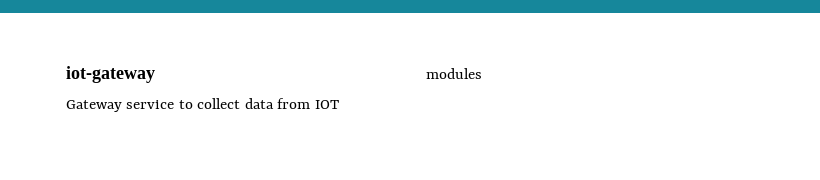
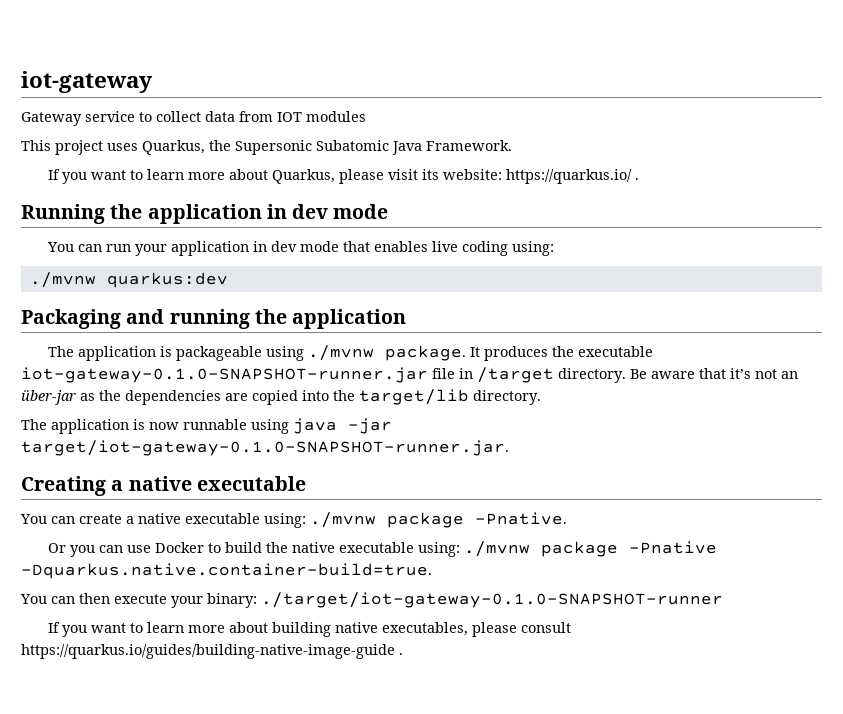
(482, 73) none -> [21,140,512,155] [48,169,640,184] [21,204,389,224] [47,241,555,256] [29,272,228,288] [21,309,407,329] [48,345,654,361] [21,367,798,383] [21,389,541,405] [21,418,392,434] [21,440,509,456] [21,476,306,496] [20,512,567,528] [48,541,718,557] [21,563,432,579] [20,592,723,608] [48,622,572,637] [21,644,403,659] // This project uses Quarkus, the Supersonic Subatomic Java Framework. // If you want to learn more about Quarkus, please visit its website: https://quarkus.io/ . // Running the application in dev mode // You can run your application in dev mode that enables live coding using: // ./mvnw quarkus:dev // Packaging and running the application // The application is packageable using ./mvnw package. It produces the executable iot-gateway-0.1.0-SNAPSHOT-runner.jar file in /target directory. Be aware that it’s not an über-jar as the dependencies are copied into the target/lib directory. // The application is now runnable using java -jar target/iot-gateway-0.1.0-SNAPSHOT-runner.jar. // Creating a native executable // You can create a native executable using: ./mvnw package -Pnative. // Or you can use Docker to build the native executable using: ./mvnw package -Pnative -Dquarkus.native.container-build=true. // You can then execute your binary: ./target/iot-gateway-0.1.0-SNAPSHOT-runner // If you want to learn more about building native executables, please consult https://quarkus.io/guides/building-native-image-guide .

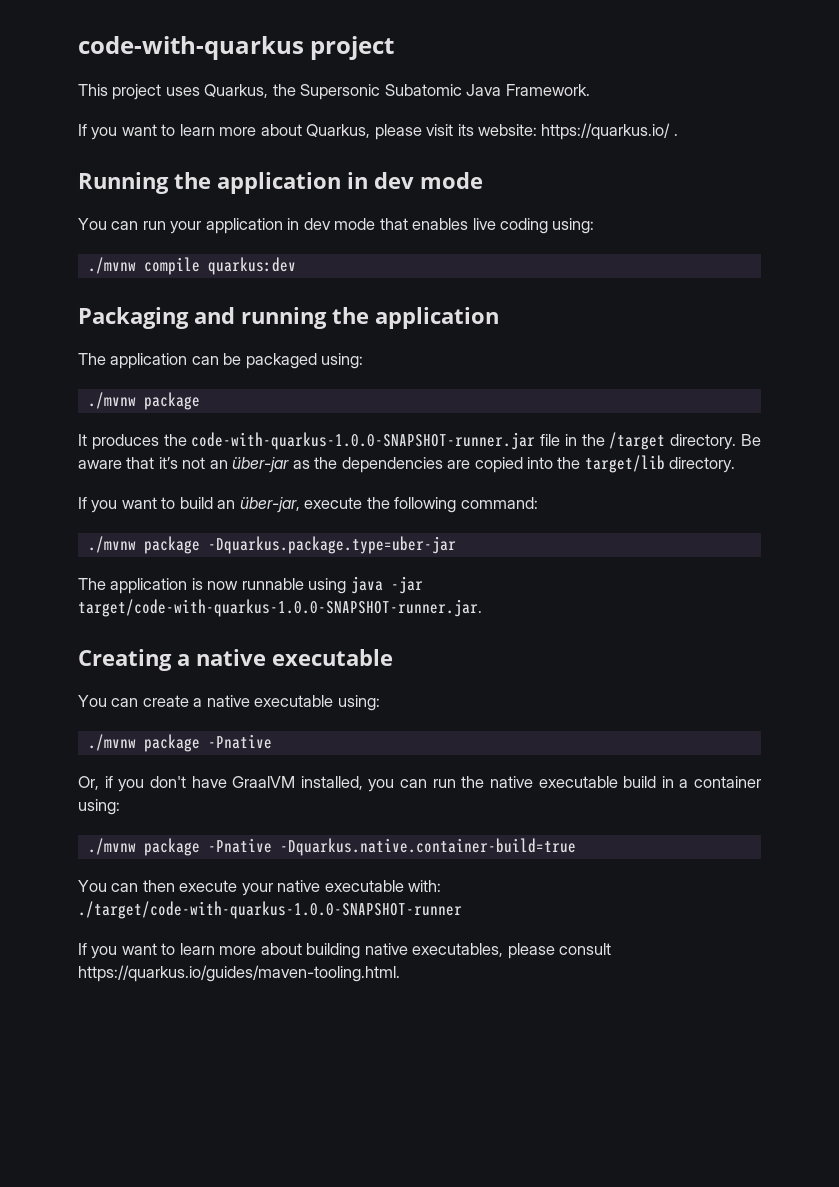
[21,71,153,93] [21,111,366,126] iot-gateway // Gateway service to collect data from IOT modules -> [78,36,395,60] code-with-quarkus project
(96, 280) none -> [143,257,200,275] compile
[160,345,467,361] is packageable using ./mvnw package. -> [191,353,364,369] [87,392,200,410] can be packaged using: // ./mvnw package //
[578,346,654,357] [21,367,428,383] executable iot-gateway-0.1.0-SNAPSHOT-runner.jar -> [191,432,536,450] code-with-quarkus-1.0.0-SNAPSHOT-runner.jar
(473, 373) none -> [581,434,605,446] the
(541, 397) none -> [78,497,538,513] [87,536,456,554] // If you want to build an über-jar, execute the following command: // ./mvnw package -Dquarkus.package.type=uber-jar
[21,440,509,456] target/iot-gateway-0.1.0-SNAPSHOT-runner.jar. -> [78,599,482,617] target/code-with-quarkus-1.0.0-SNAPSHOT-runner.jar.
[310,512,567,528] [48,541,718,557] [21,563,432,579] ./mvnw package -Pnative. // Or you can use Docker to build the native executable using: ./mvnw package -Pnative -Dquarkus.native.container-build=true. -> [87,734,272,752] [78,776,761,792] [78,799,120,815] [87,838,576,856] // ./mvnw package -Pnative // Or, if you don't have GraalVM installed, you can run the native executable build in a container using: // ./mvnw package -Pnative -Dquarkus.native.container-build=true
[207,592,723,608] binary: ./target/iot-gateway-0.1.0-SNAPSHOT-runner -> [277,880,442,892] [78,901,462,919] native executable with: ./target/code-with-quarkus-1.0.0-SNAPSHOT-runner
[21,644,403,659] https://quarkus.io/guides/building-native-image-guide . -> [78,965,400,982] https://quarkus.io/guides/maven-tooling.html.

